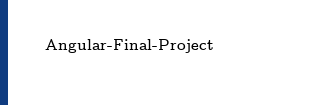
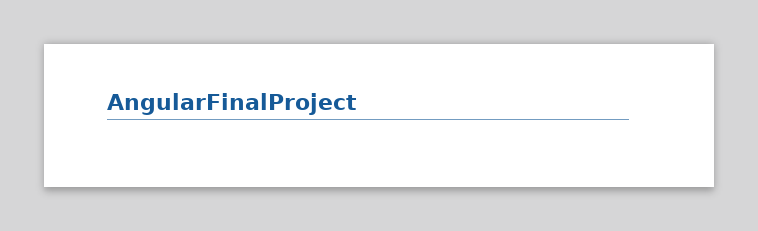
[45,39,214,53] Angular-Final-Project -> [107,93,357,115] AngularFinalProject

